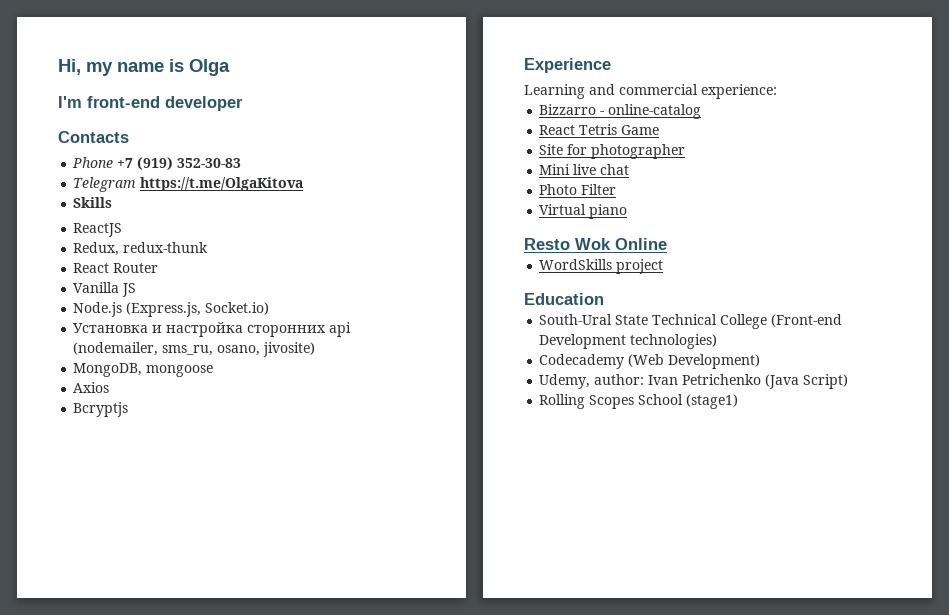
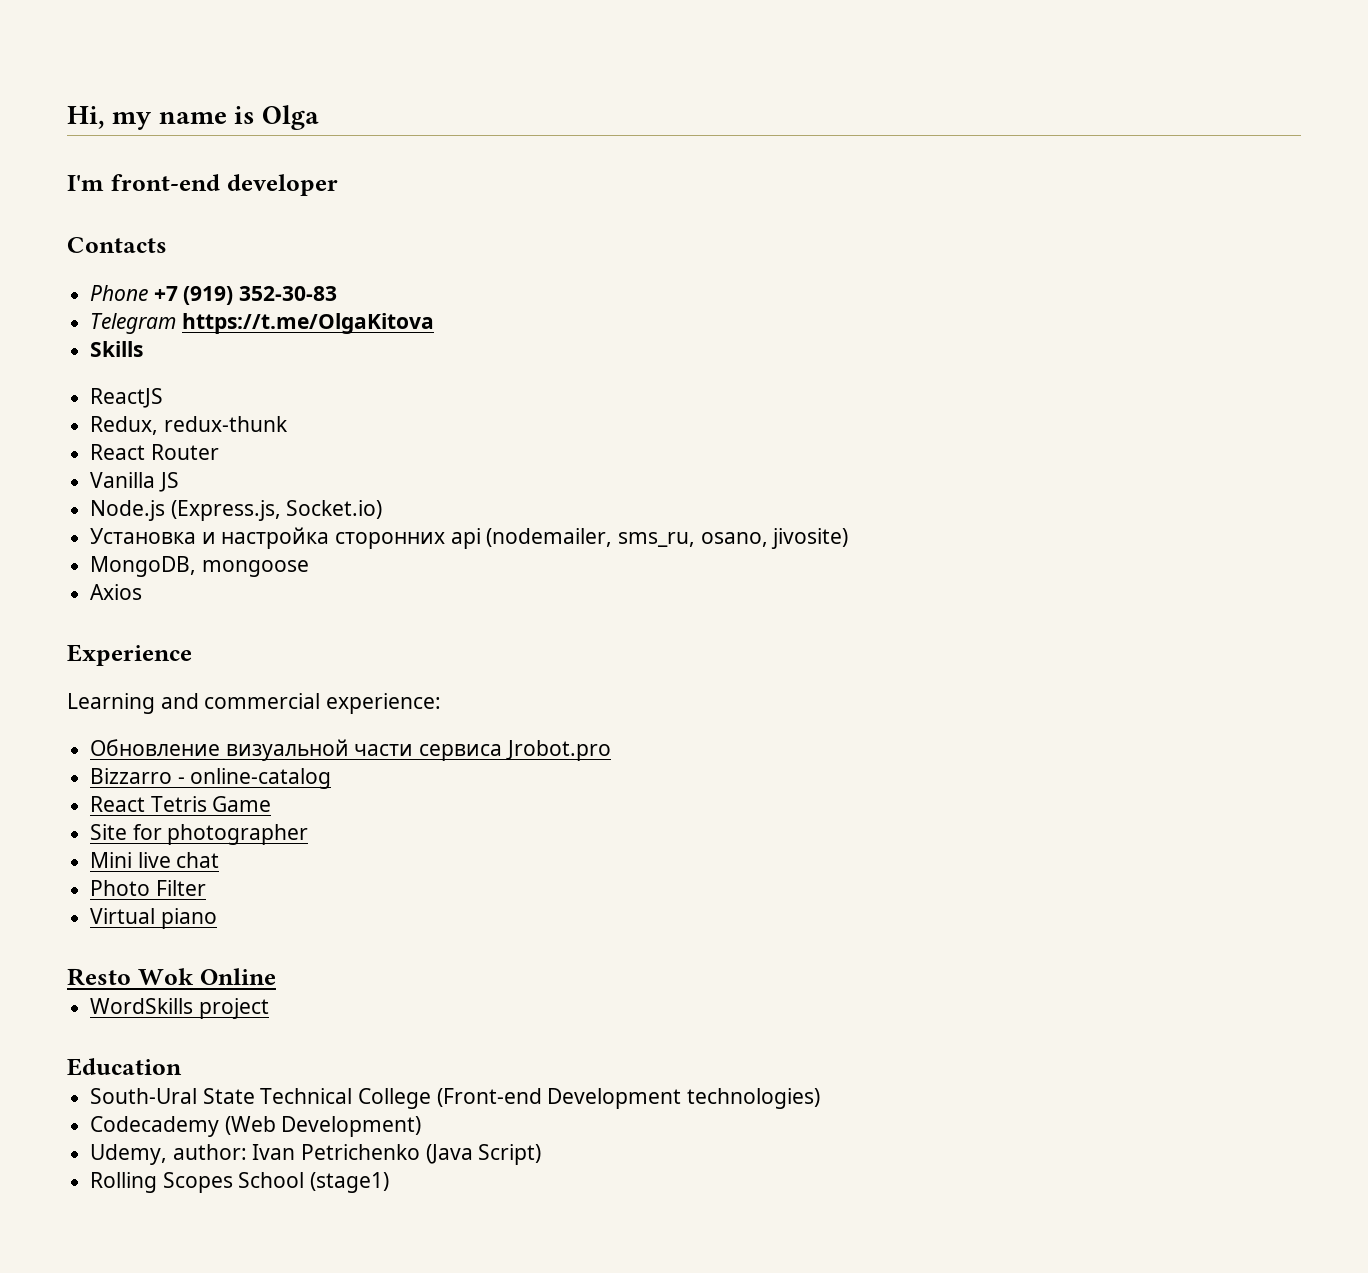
[73,402,129,417] // Bcryptjs -> (143, 592) none
(777, 91) none -> [90,739,611,761] // Обновление визуальной части сервиса Jrobot.pro

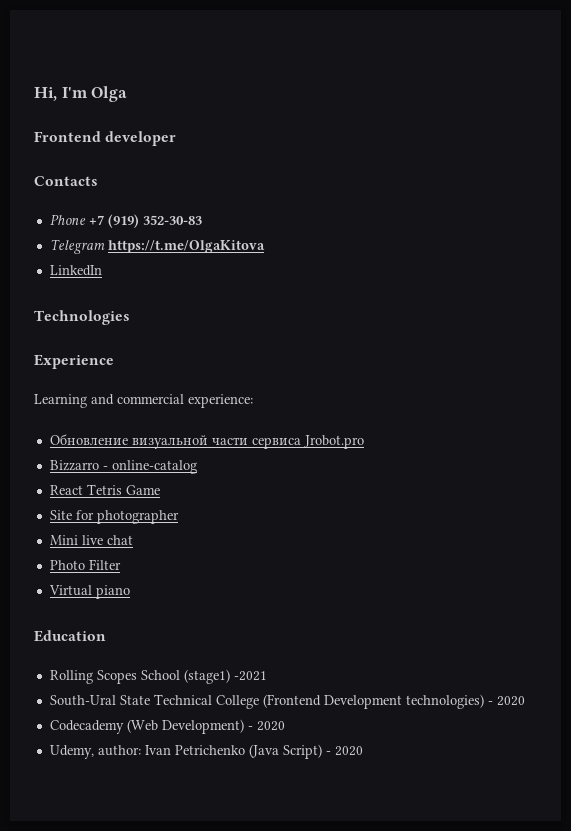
[112,106,255,130] my name is -> [61,87,88,98] I'm
[67,174,220,191] I'm front-end -> [34,131,101,142] Frontend
[90,341,144,357] [90,388,164,408] [90,416,288,435] [90,444,219,460] [90,472,179,492] [90,500,383,521] [90,527,849,549] [90,556,309,577] [90,584,143,600] Skills // ReactJS // Redux, redux-thunk // React Router // Vanilla JS // Node.js (Express.js, Socket.io) // Установка и настройка сторонних api (nodemailer, sms_ru, osano, jivosite) // MongoDB, mongoose // Axios -> [49,265,102,276] [34,310,130,325] LinkedIn // Technologies
[67,968,276,986] [90,998,269,1019] [67,1058,182,1076] Resto Wok Online // WordSkills project // Education -> [34,630,106,642] [49,669,267,684] Education // Rolling Scopes School (stage1) -2021
[436,1088,542,1107] (Front-end -> [262,694,321,708] (Frontend
(821, 1098) none -> [487,696,525,706] - 2020
(422, 1126) none -> [247,721,285,731] - 2020
[90,1172,390,1193] // Rolling Scopes School (stage1) -> [325,746,363,756] - 2020

